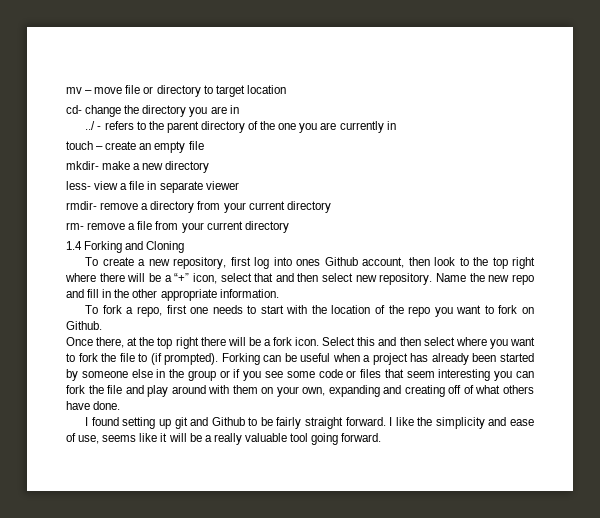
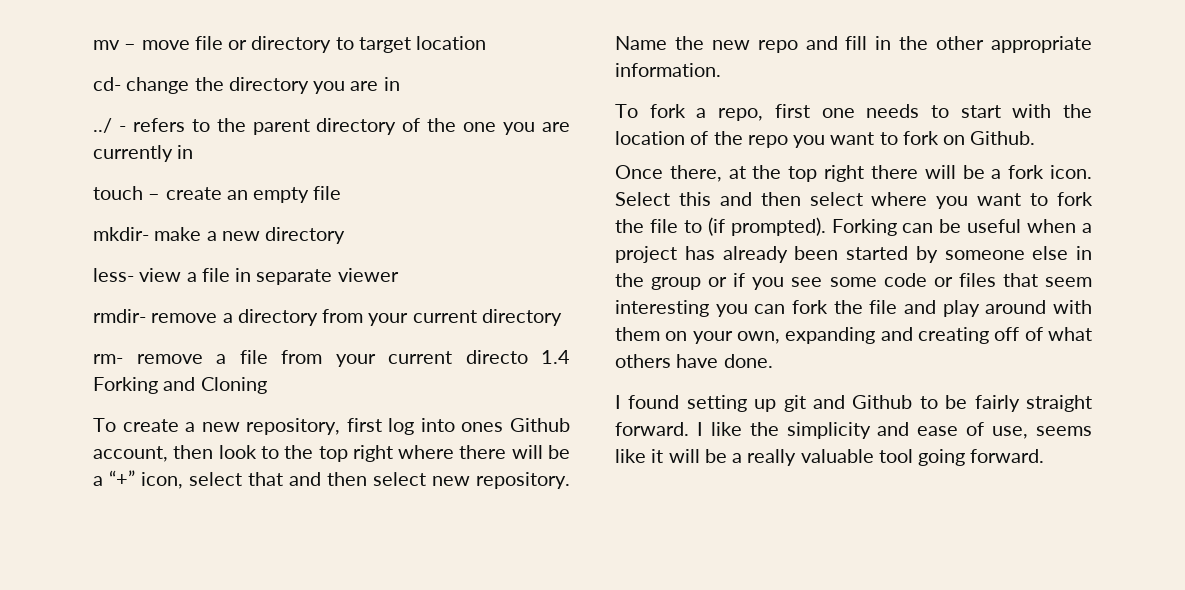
[244,221,289,233] directory // -> [465,350,528,364] directo

